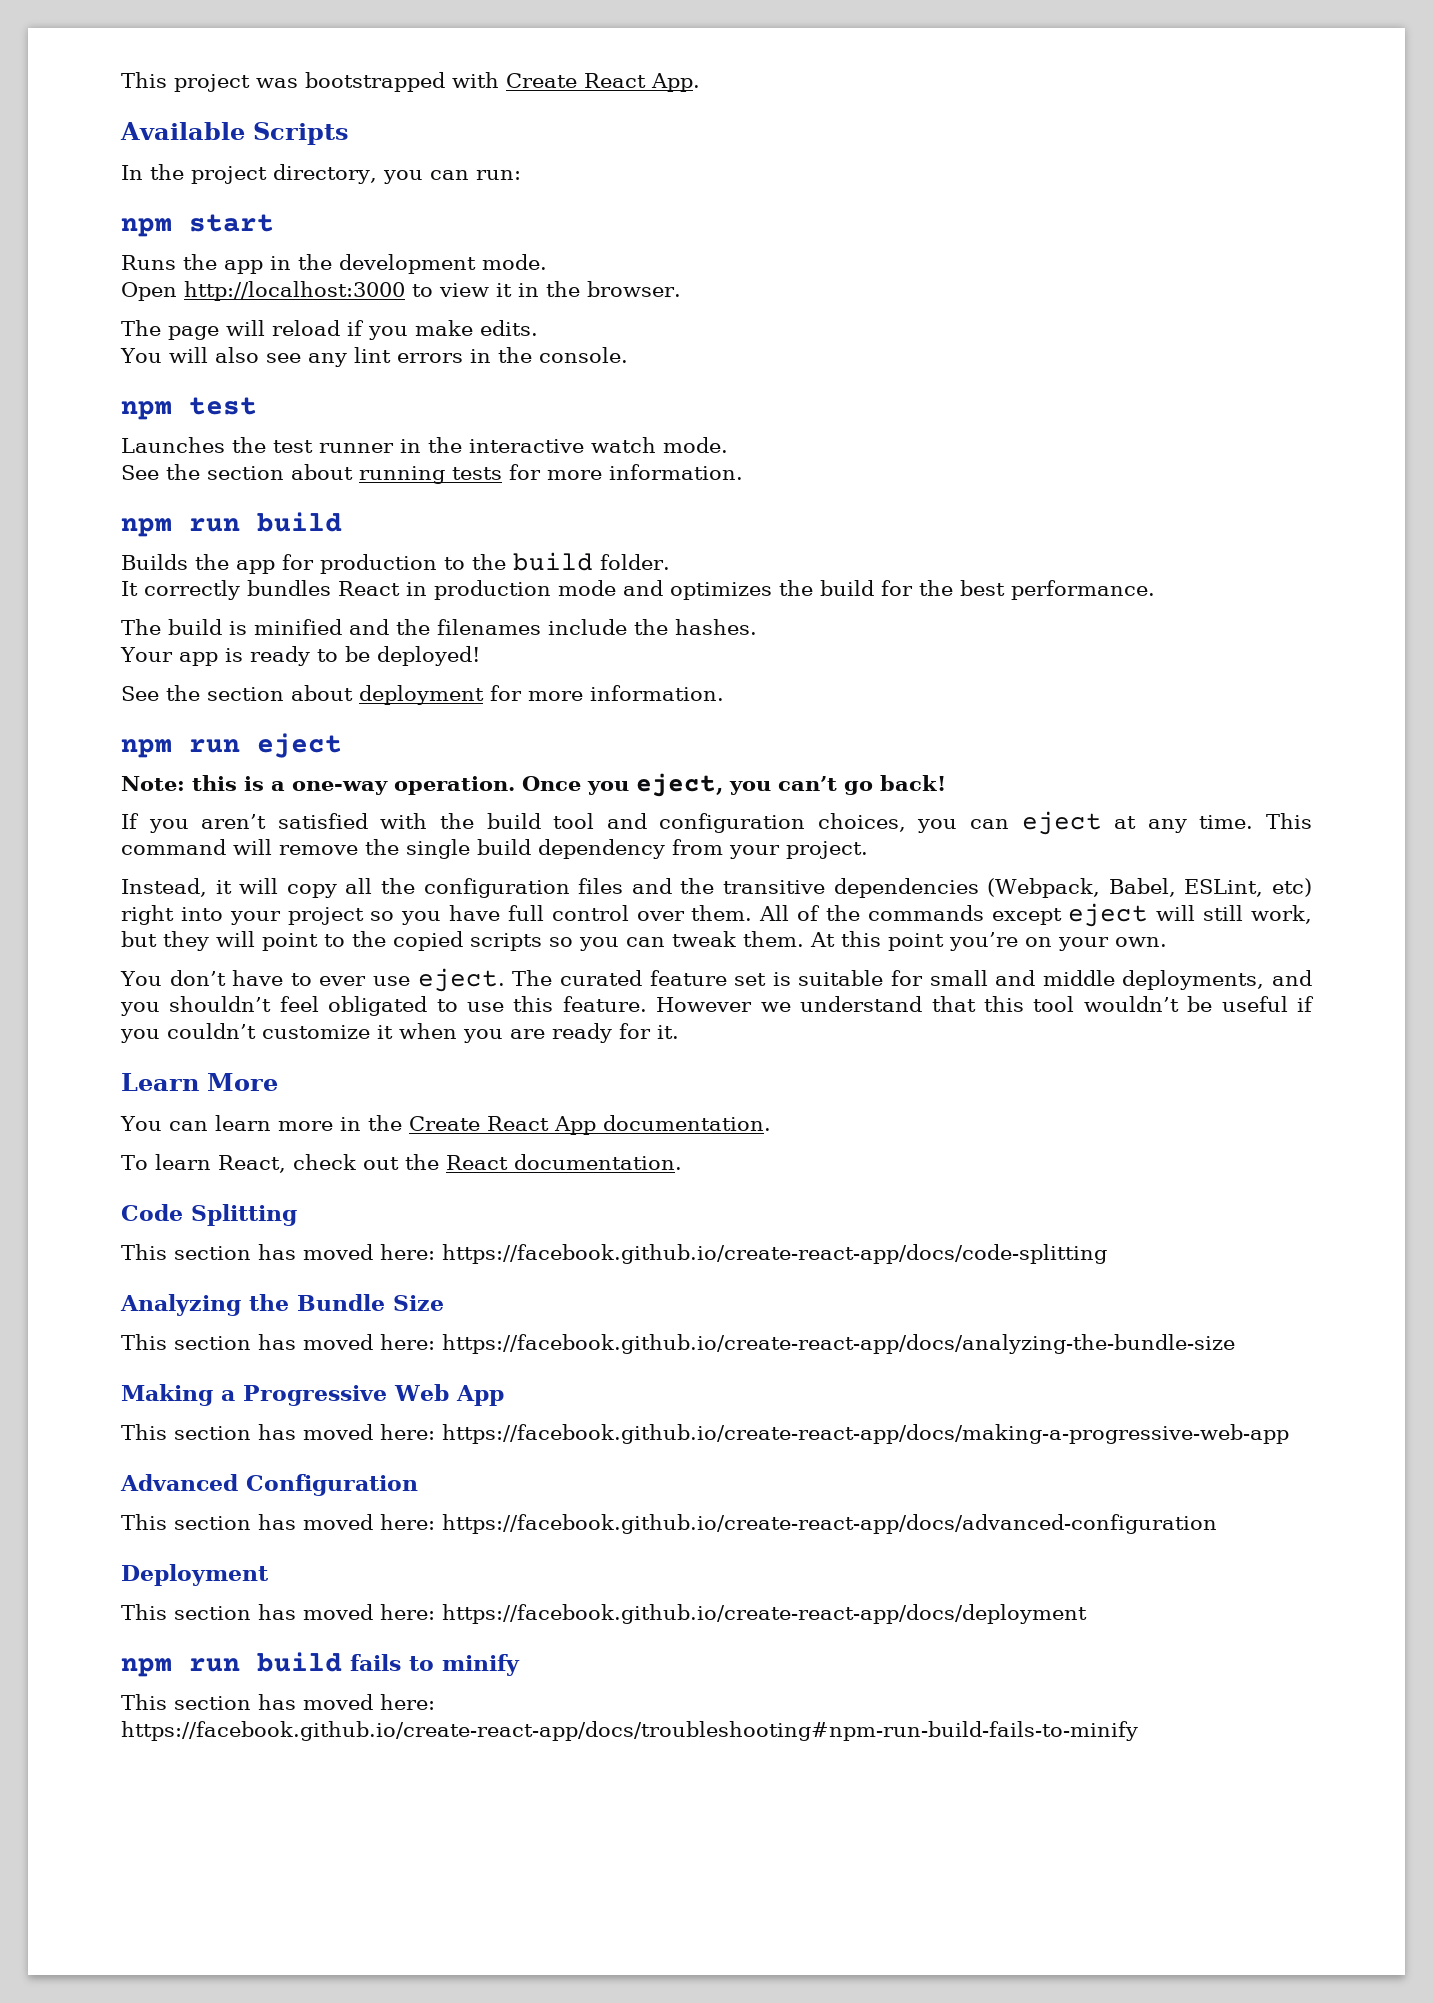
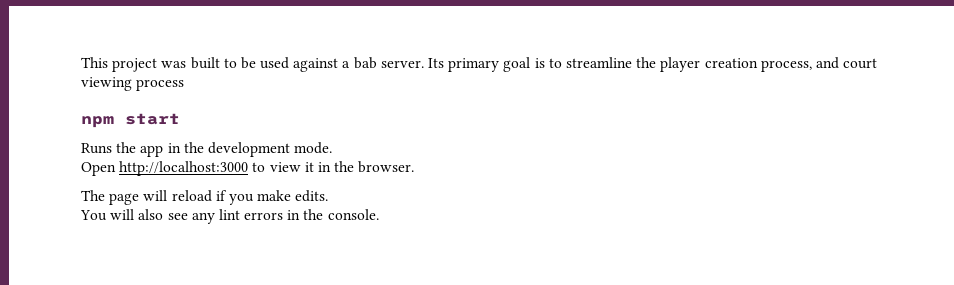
[305,72,700,92] [120,122,349,145] [121,164,521,184] bootstrapped with Create React App. // Available Scripts // In the project directory, you can run: -> [190,57,878,72] [81,77,185,91] built to be used against a bab server. Its primary goal is to streamline the player creation process, and court viewing process
[121,397,257,420] [121,437,728,453] [121,464,743,484] [121,512,342,537] [121,552,670,574] [121,580,1155,600] [121,619,757,635] [120,646,480,666] [121,685,724,705] [121,733,342,758] [121,773,946,797] [121,811,1312,835] [121,839,868,859] [121,878,1312,898] [121,903,1313,927] [121,931,1167,951] [120,968,1312,992] [120,996,1314,1016] [120,1023,679,1043] [121,1073,278,1091] [120,1115,771,1135] [121,1154,682,1173] [121,1204,297,1226] [121,1244,1107,1264] [120,1294,444,1316] [121,1334,1235,1354] [121,1384,504,1406] [121,1424,1289,1444] [120,1474,418,1496] [121,1514,1217,1534] [121,1564,269,1586] [121,1604,1087,1624] [121,1652,520,1677] [121,1694,435,1710] [121,1721,1138,1741] // npm test // Launches the test runner in the interactive watch mode. // See the section about running tests for more information. // npm run build // Builds the app for production to the build folder. // It correctly bundles React in production mode and optimizes the build for the best performance. // The build is minified and the filenames include the hashes. // Your app is ready to be deployed! // See the section about deployment for more information. // npm run eject // Note: this is a one-way operation. Once you eject, you can’t go back! // If you aren’t satisfied with the build tool and configuration choices, you can eject at any time. This command will remove the single build dependency from your project. // Instead, it will copy all the configuration files and the transitive dependencies (Webpack, Babel, ESLint, etc) right into your project so you have full control over them. All of the commands except eject will still work, but they will point to the copied scripts so you can tweak them. At this point you’re on your own. // You don’t have to ever use eject. The curated feature set is suitable for small and middle deployments, and you shouldn’t feel obligated to use this feature. However we understand that this tool wouldn’t be useful if you couldn’t customize it when you are ready for it. // Learn More // You can learn more in the Create React App documentation. // To learn React, check out the React documentation. // Code Splitting // This section has moved here: https://facebook.github.io/create-react-app/docs/code-splitting // Analyzing the Bundle Size // This section has moved here: https://facebook.github.io/create-react-app/docs/analyzing-the-bundle-size // Making a Progressive Web App // This section has moved here: https://facebook.github.io/create-react-app/docs/making-a-progressive-web-app // Advanced Configuration // This section has moved here: https://facebook.github.io/create-react-app/docs/advanced-configuration // Deployment // This section has moved here: https://facebook.github.io/create-react-app/docs/deployment // npm run build fails to minify // This section has moved here: https://facebook.github.io/create-react-app/docs/troubleshooting#npm-run-build-fails-to-minify -> (379, 214) none

